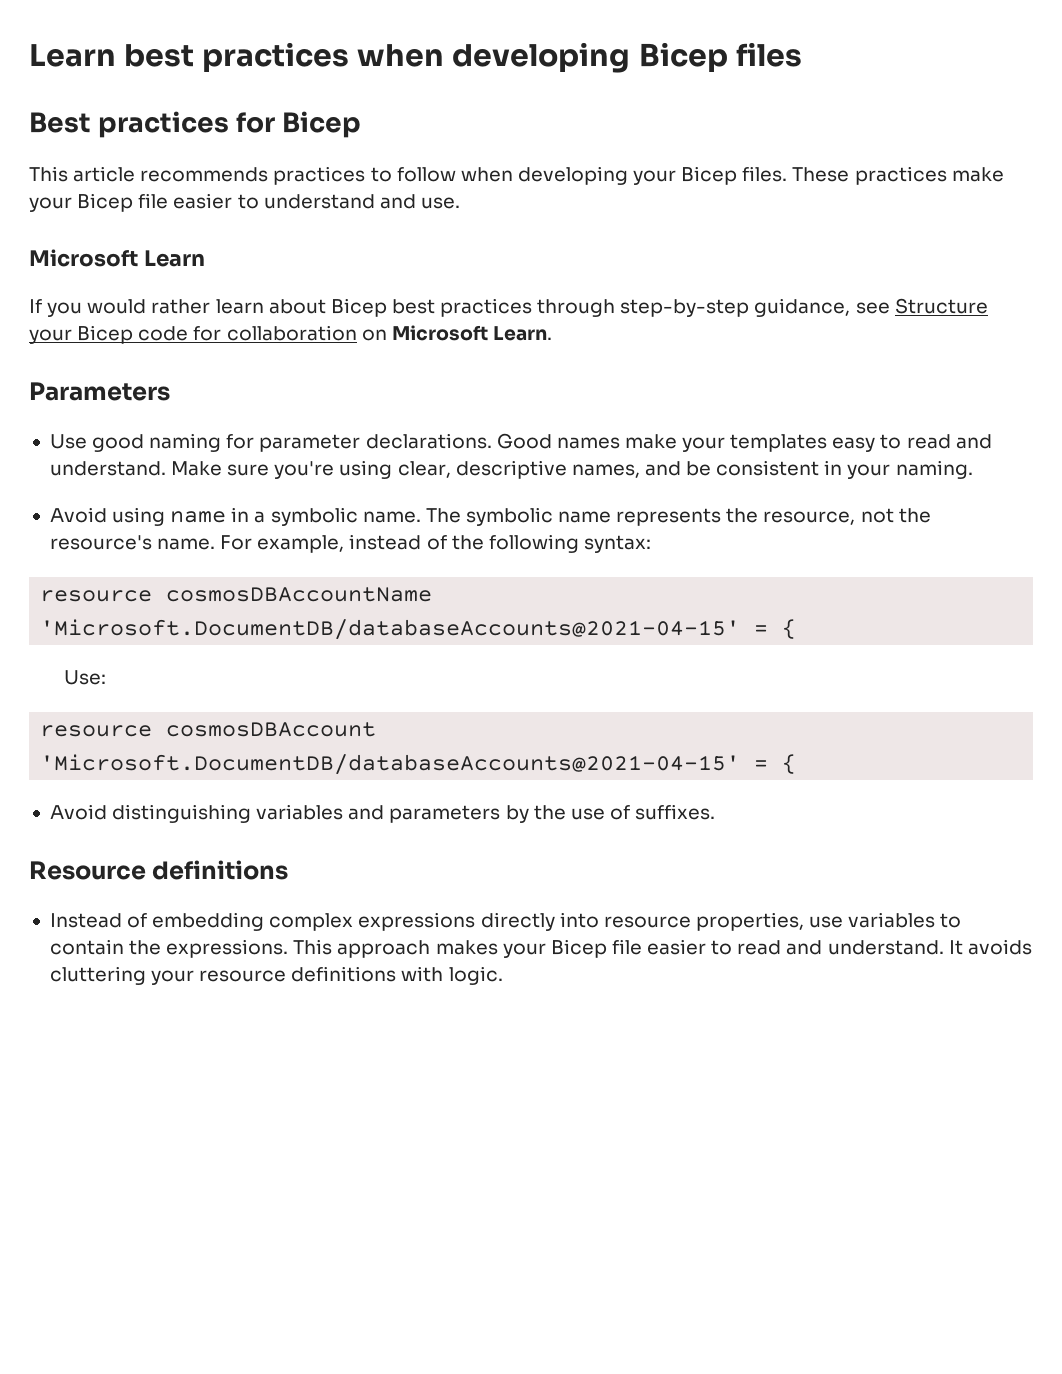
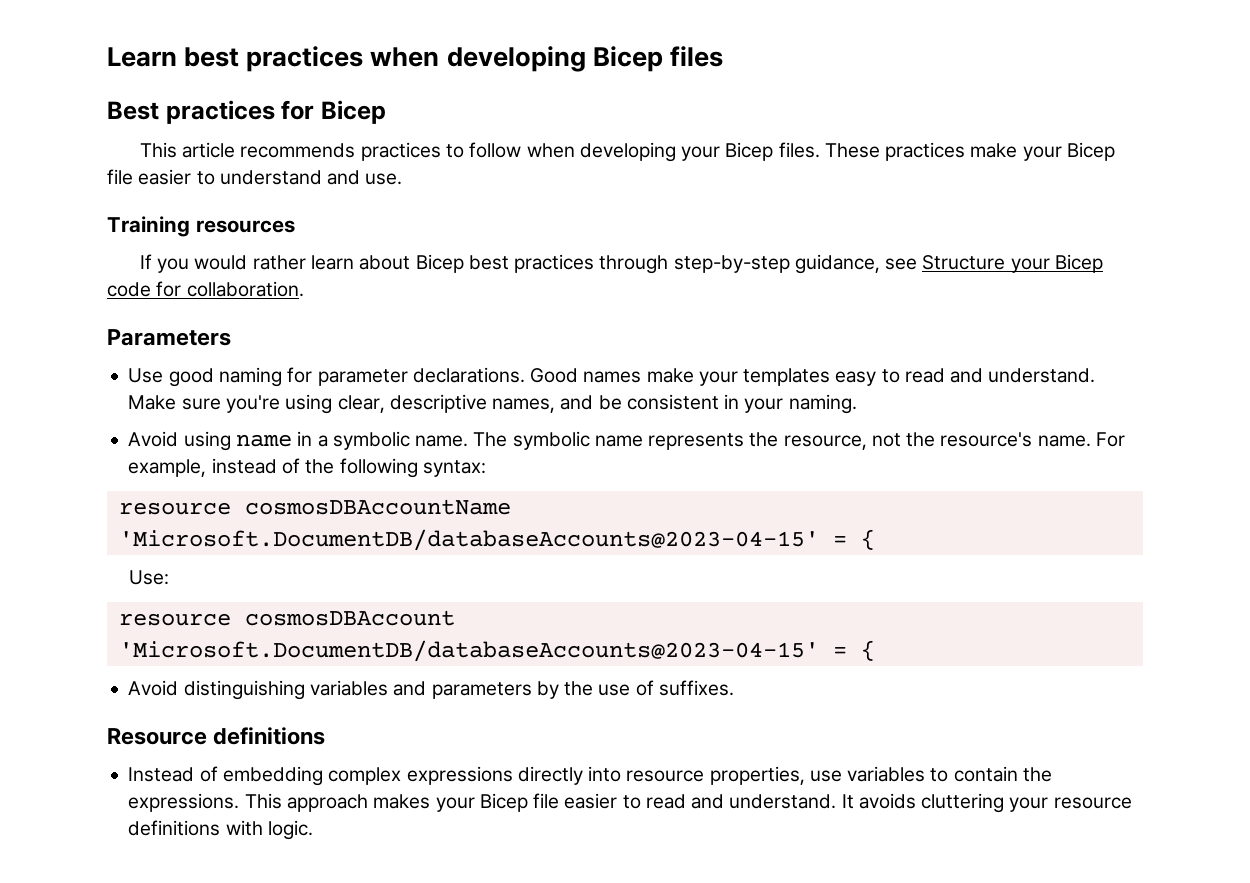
[29,249,205,267] Microsoft Learn -> [107,216,295,237] Training resources
[226,325,552,341] collaboration on Microsoft Learn. -> [186,281,304,297] collaboration.
[40,619,741,640] 'Microsoft.DocumentDB/databaseAccounts@2021-04-15' -> [118,529,819,551] 'Microsoft.DocumentDB/databaseAccounts@2023-04-15'
[40,754,741,775] 'Microsoft.DocumentDB/databaseAccounts@2021-04-15' -> [118,640,819,662] 'Microsoft.DocumentDB/databaseAccounts@2023-04-15'

